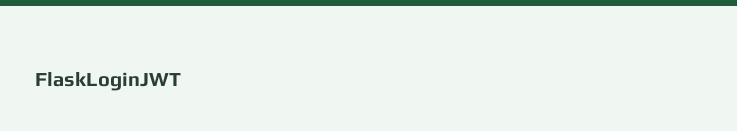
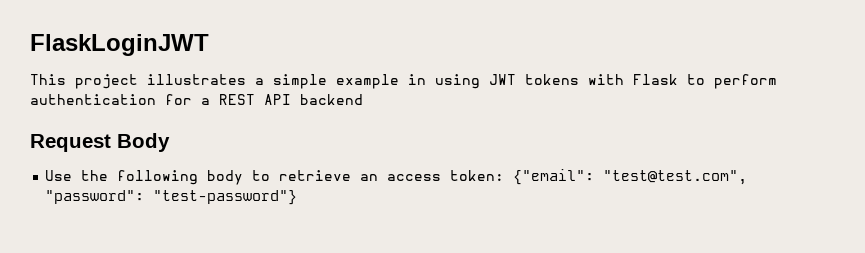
(181, 81) none -> [30,74,777,89] [30,94,363,105] [30,133,170,152] [45,169,748,185] [45,190,298,205] // This project illustrates a simple example in using JWT tokens with Flask to perform authentication for a REST API backend // Request Body // Use the following body to retrieve an access token: {"email": "test@test.com", "password": "test-password"}

